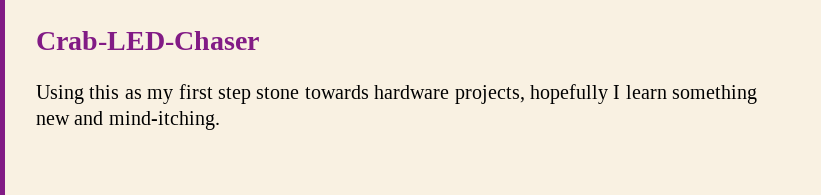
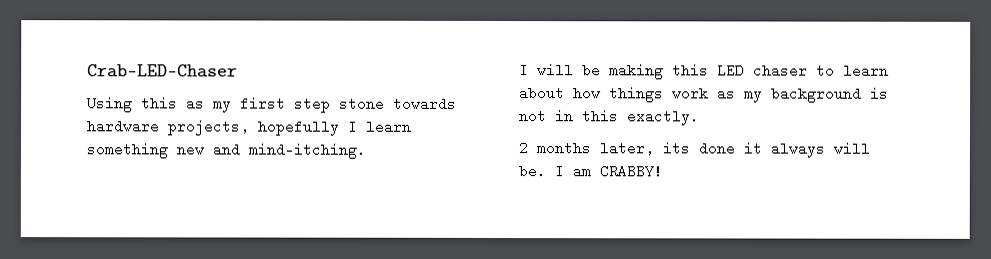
(220, 120) none -> [519,63,889,80] [519,86,889,103] [519,109,700,126] [518,141,870,158] [518,164,663,179] // I will be making this LED chaser to learn about how things work as my background is not in this exactly. // 2 months later, its done it always will be. I am CRABBY!

